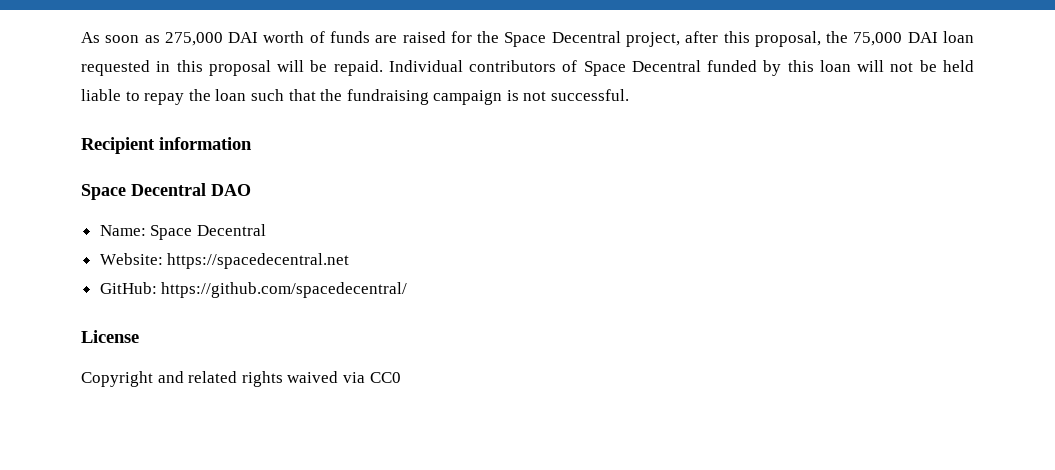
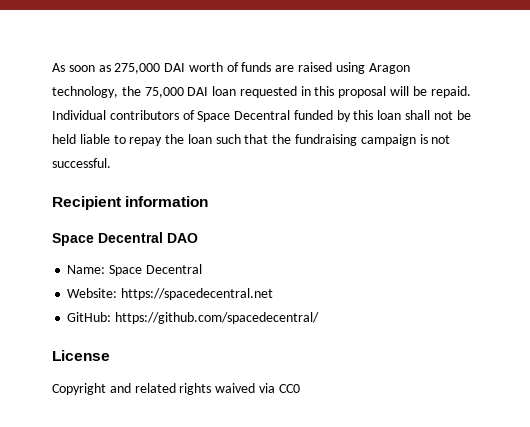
[450,31,821,47] for the Space Decentral project, after this proposal, -> [335,62,410,74] [52,86,118,98] using Aragon technology,
[857,60,885,72] will -> [405,110,431,120] shall

